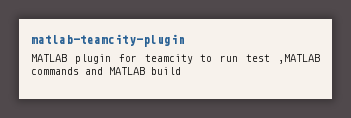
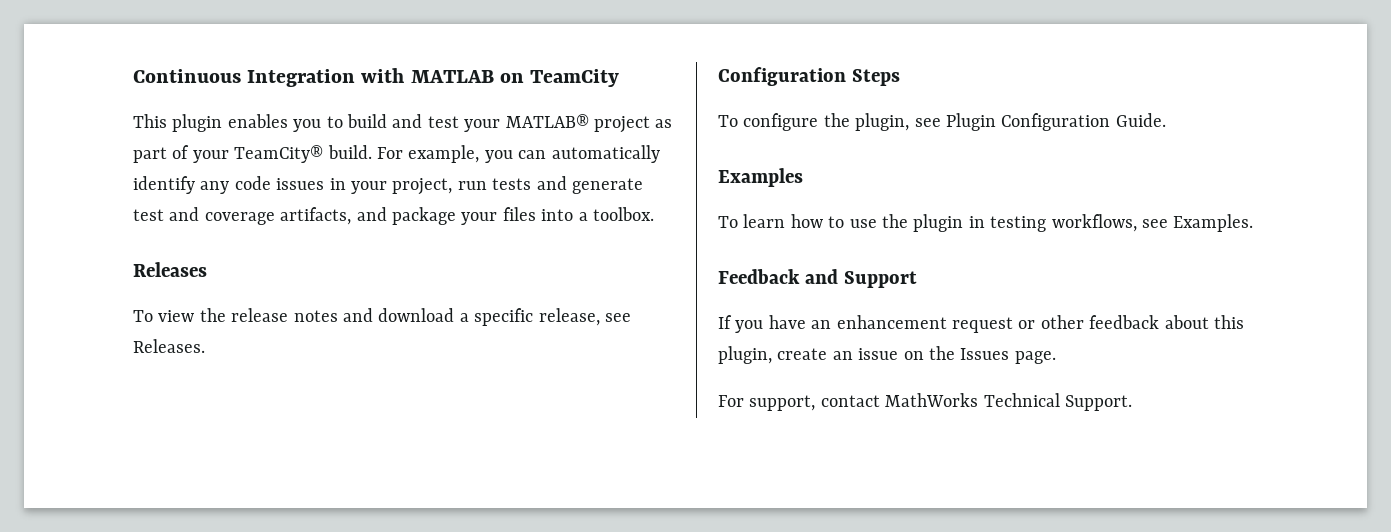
[31,34,185,47] [31,54,320,64] [31,67,181,75] matlab-teamcity-plugin // MATLAB plugin for teamcity to run test ,MATLAB commands and MATLAB build -> [133,68,620,87] [133,114,673,133] [133,145,660,163] [133,176,643,195] [133,207,654,225] [133,262,207,277] [133,308,631,326] [133,339,205,353] [718,67,900,86] [718,113,1166,131] [718,168,803,187] [718,214,1254,232] [718,269,917,288] [718,315,1244,333] [718,346,1056,364] [718,393,1132,411] Continuous Integration with MATLAB on TeamCity // This plugin enables you to build and test your MATLAB® project as part of your TeamCity® build. For example, you can automatically identify any code issues in your project, run tests and generate test and coverage artifacts, and package your files into a toolbox. // Releases // To view the release notes and download a specific release, see Releases. // Configuration Steps // To configure the plugin, see Plugin Configuration Guide. // Examples // To learn how to use the plugin in testing workflows, see Examples. // Feedback and Support // If you have an enhancement request or other feedback about this plugin, create an issue on the Issues page. // For support, contact MathWorks Technical Support.

